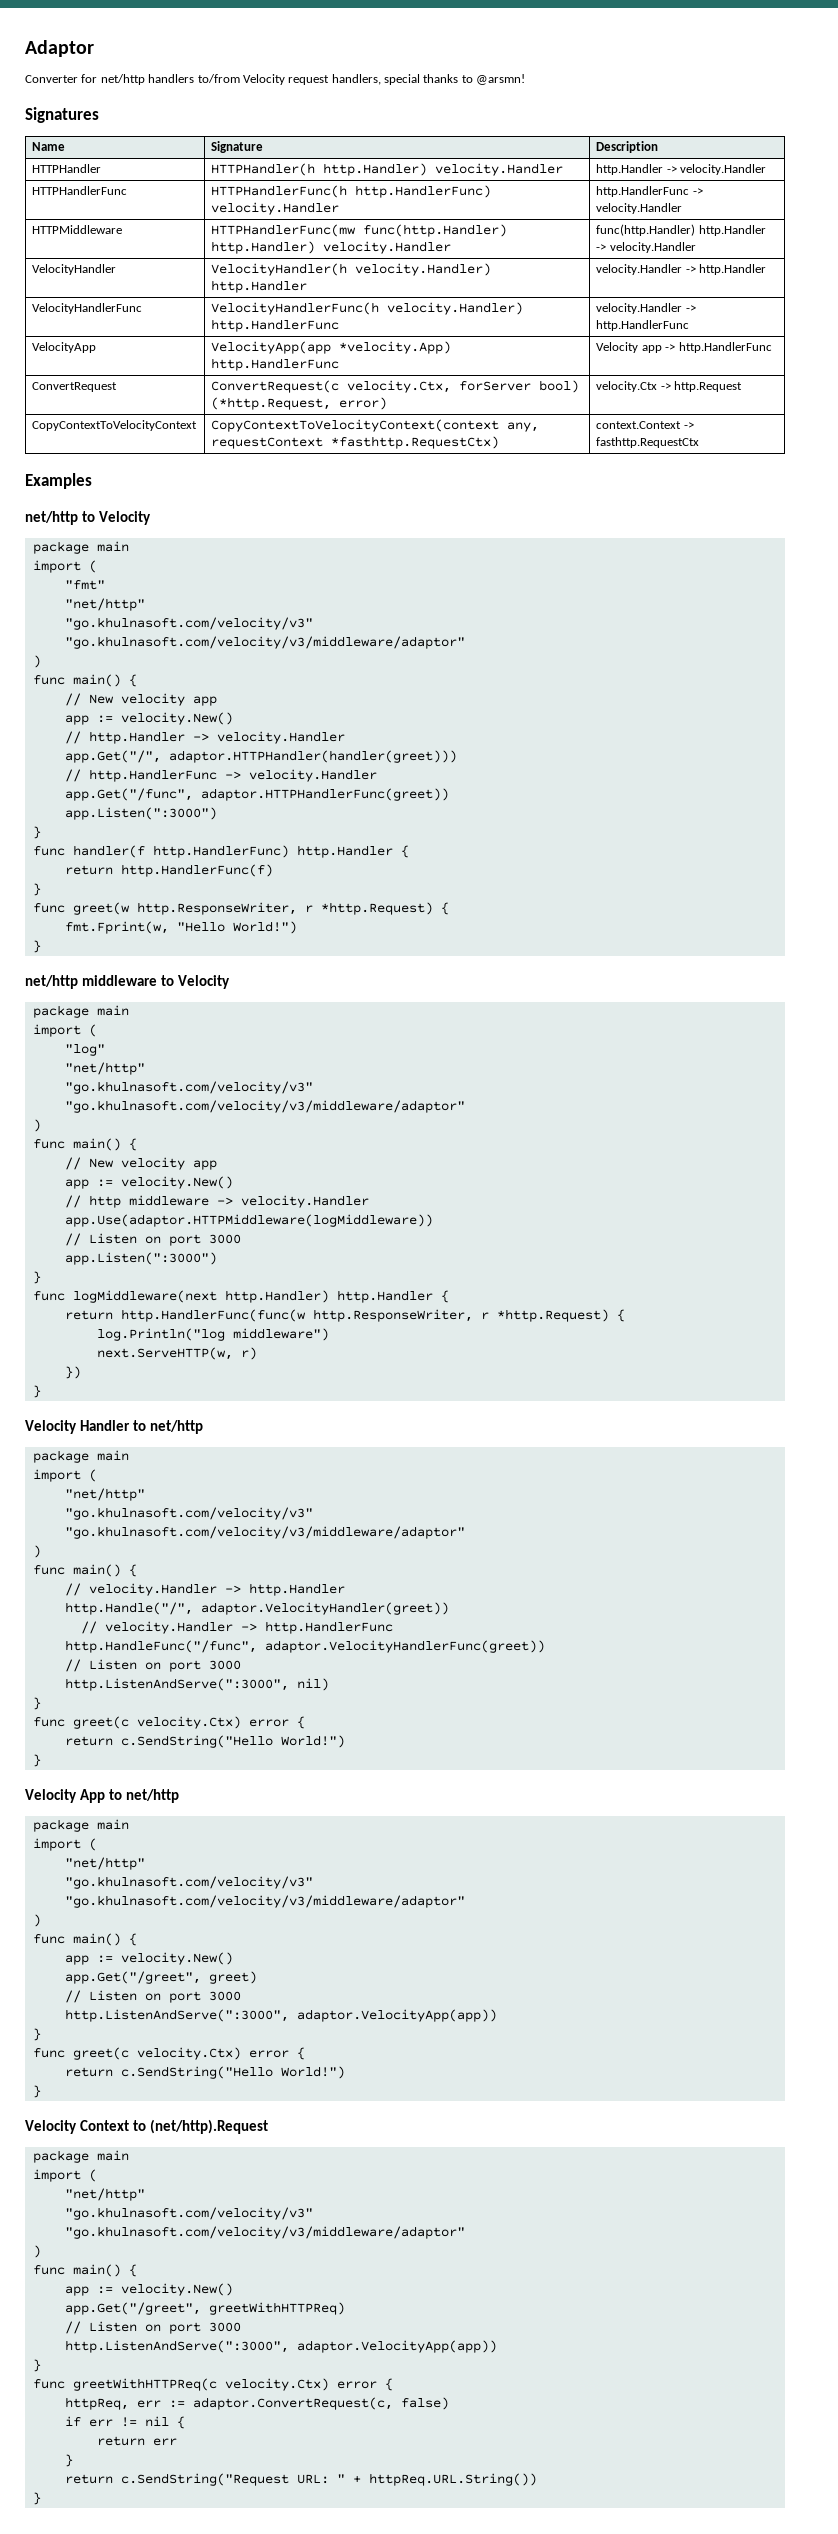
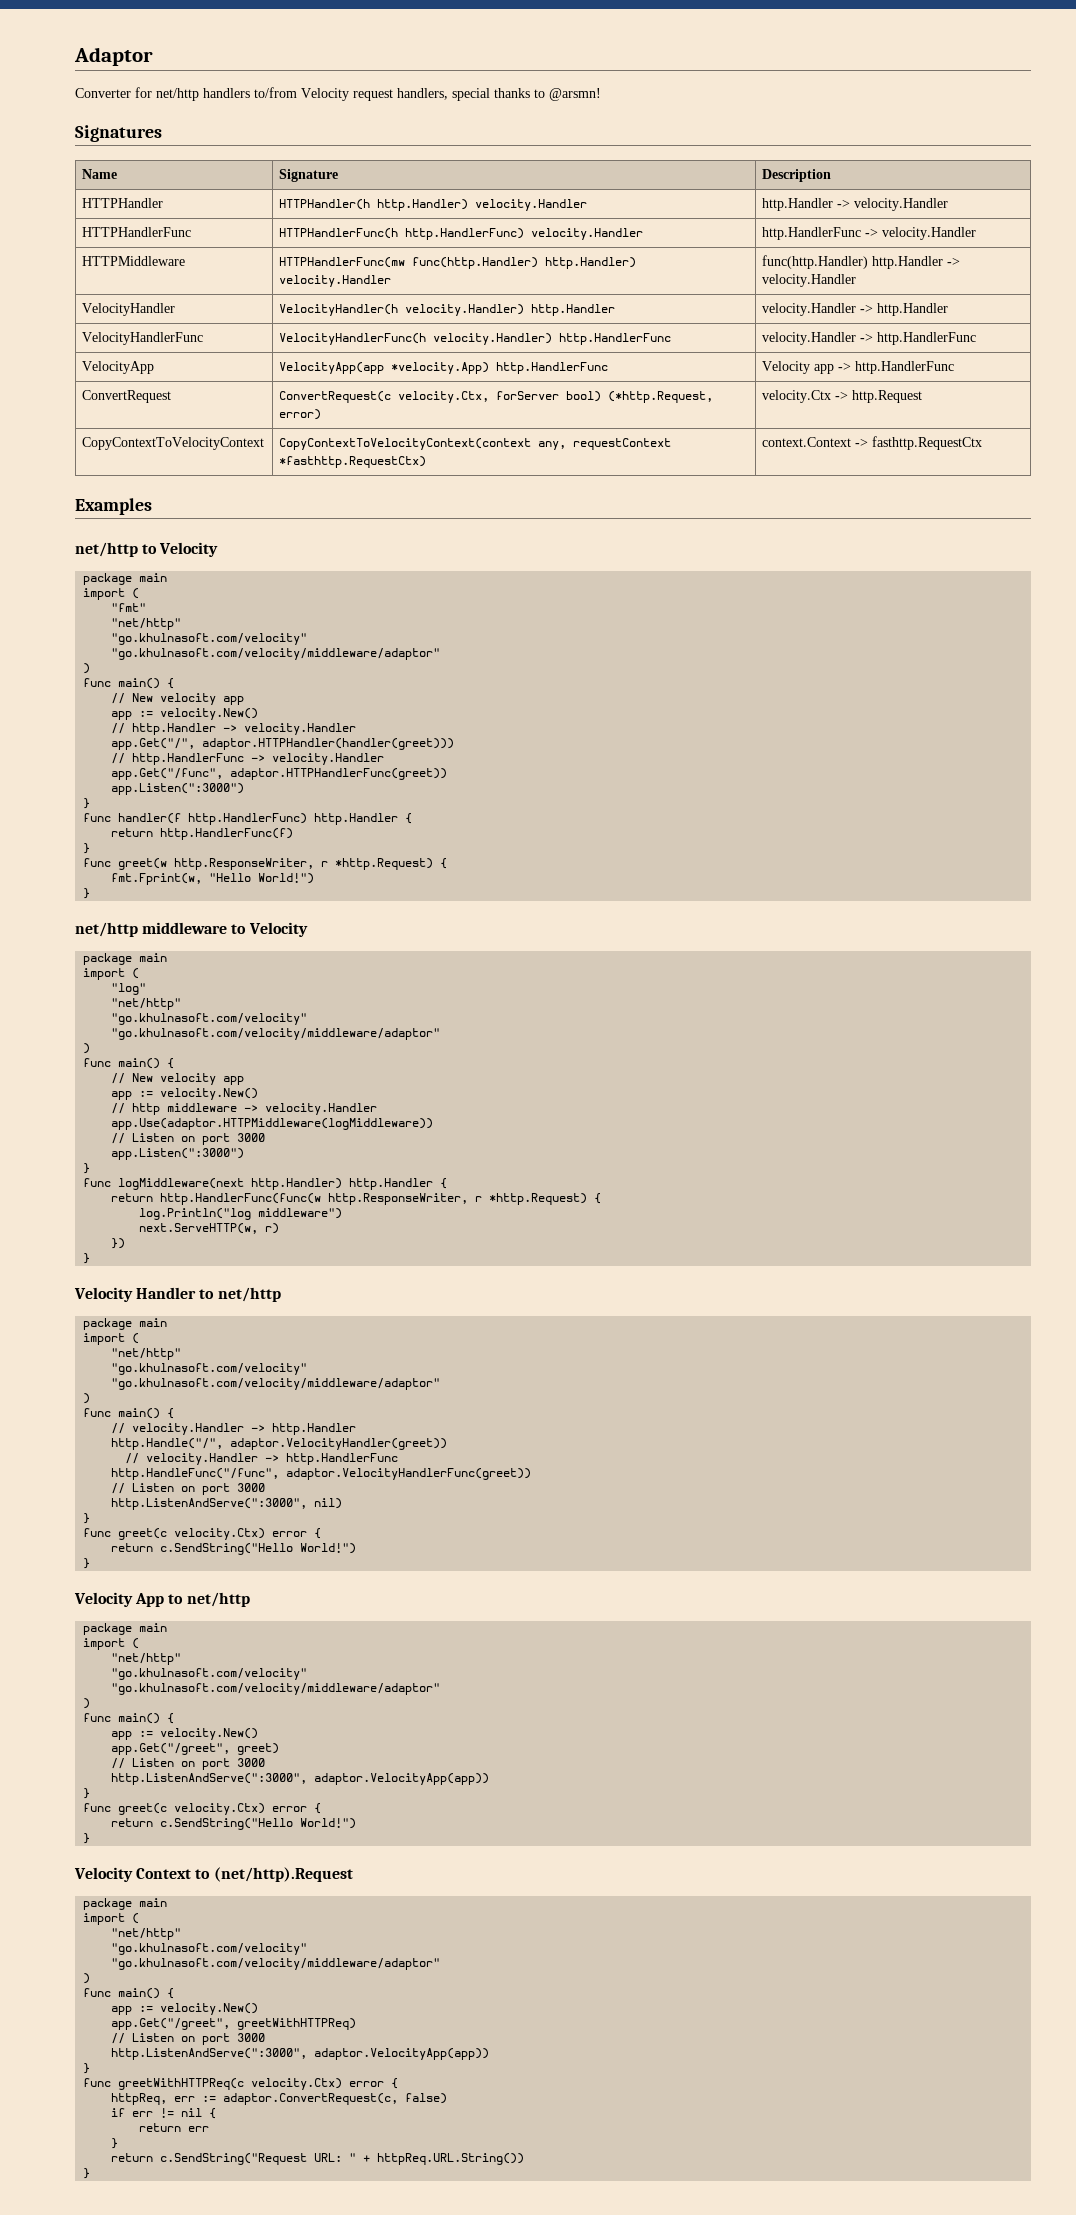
[64,617,313,630] [64,636,465,649] "go.khulnasoft.com/velocity/v3" // "go.khulnasoft.com/velocity/v3/middleware/adaptor" -> [111,633,308,645] [111,648,441,660] "go.khulnasoft.com/velocity" // "go.khulnasoft.com/velocity/middleware/adaptor"
[64,1081,313,1094] [64,1100,465,1113] "go.khulnasoft.com/velocity/v3" // "go.khulnasoft.com/velocity/v3/middleware/adaptor" -> [111,1013,308,1025] [111,1028,441,1040] "go.khulnasoft.com/velocity" // "go.khulnasoft.com/velocity/middleware/adaptor"
[64,1507,313,1520] [64,1526,465,1539] "go.khulnasoft.com/velocity/v3" // "go.khulnasoft.com/velocity/v3/middleware/adaptor" -> [111,1363,308,1375] [111,1378,441,1390] "go.khulnasoft.com/velocity" // "go.khulnasoft.com/velocity/middleware/adaptor"
[64,1876,313,1889] [64,1895,465,1908] "go.khulnasoft.com/velocity/v3" // "go.khulnasoft.com/velocity/v3/middleware/adaptor" -> [111,1668,308,1680] [111,1683,441,1695] "go.khulnasoft.com/velocity" // "go.khulnasoft.com/velocity/middleware/adaptor"
[64,2207,313,2220] [64,2226,465,2239] "go.khulnasoft.com/velocity/v3" // "go.khulnasoft.com/velocity/v3/middleware/adaptor" -> [111,1943,308,1955] [111,1958,441,1970] "go.khulnasoft.com/velocity" // "go.khulnasoft.com/velocity/middleware/adaptor"

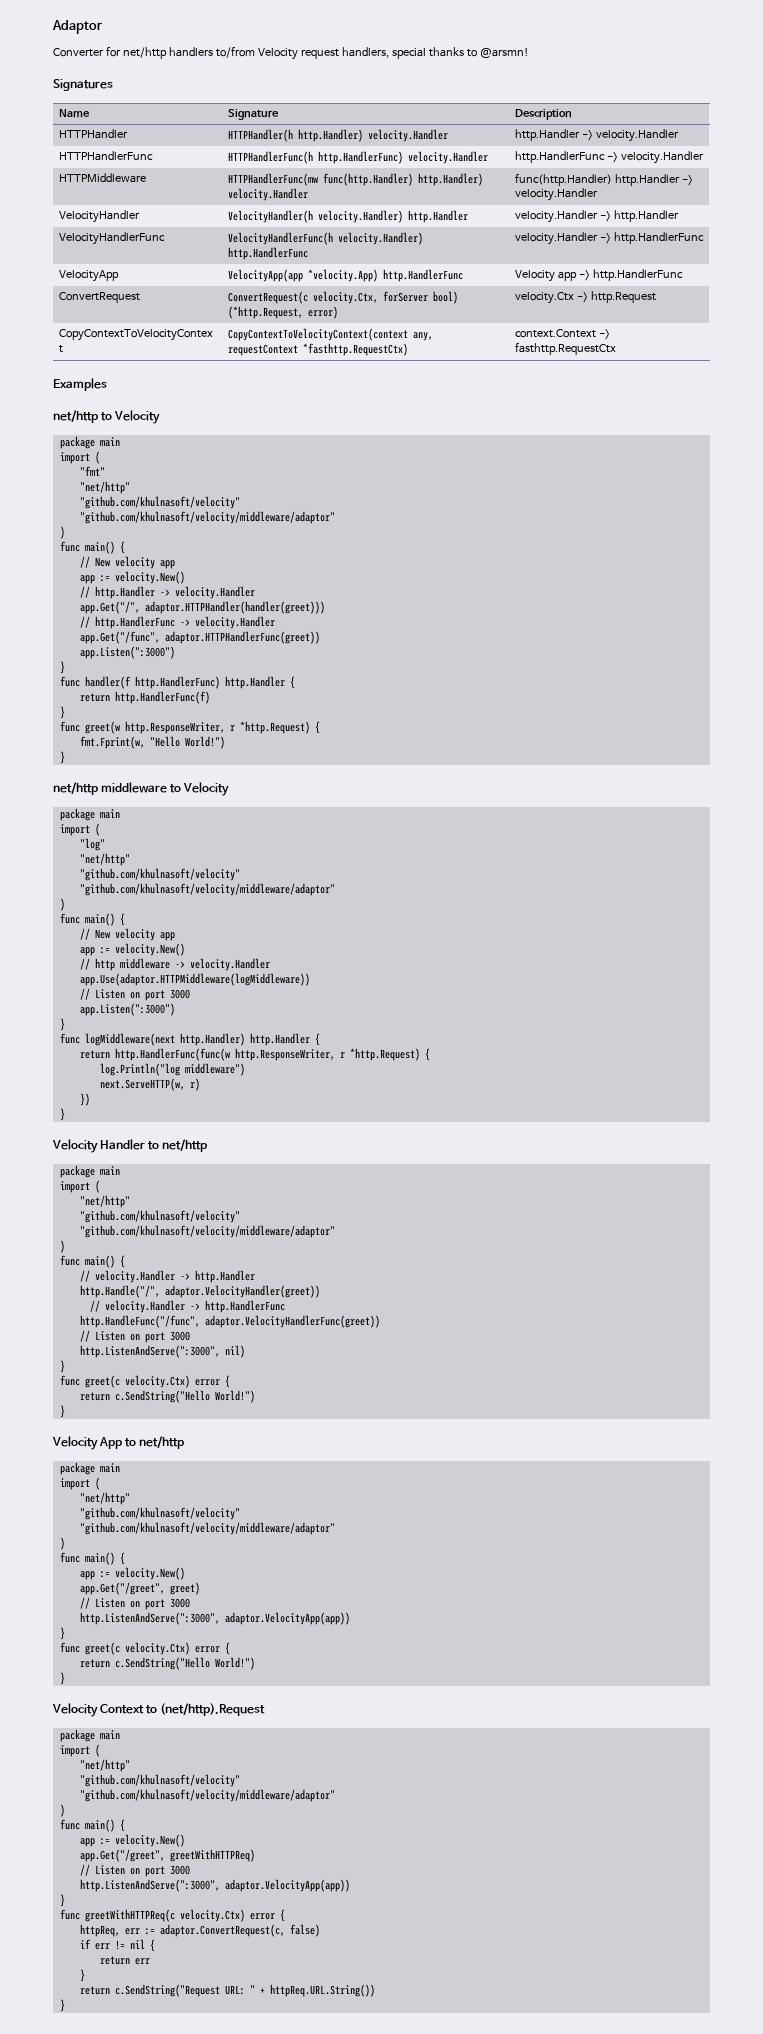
[111,633,308,645] [111,648,441,660] "go.khulnasoft.com/velocity" // "go.khulnasoft.com/velocity/middleware/adaptor" -> [79,496,240,509] [79,511,335,524] "github.com/khulnasoft/velocity" // "github.com/khulnasoft/velocity/middleware/adaptor"
[111,1013,308,1025] [111,1028,441,1040] "go.khulnasoft.com/velocity" // "go.khulnasoft.com/velocity/middleware/adaptor" -> [79,868,240,881] [79,883,335,896] "github.com/khulnasoft/velocity" // "github.com/khulnasoft/velocity/middleware/adaptor"
[111,1363,308,1375] [111,1378,441,1390] "go.khulnasoft.com/velocity" // "go.khulnasoft.com/velocity/middleware/adaptor" -> [79,1210,240,1223] [79,1225,335,1238] "github.com/khulnasoft/velocity" // "github.com/khulnasoft/velocity/middleware/adaptor"
[111,1668,308,1680] [111,1683,441,1695] "go.khulnasoft.com/velocity" // "go.khulnasoft.com/velocity/middleware/adaptor" -> [79,1507,240,1520] [79,1522,335,1535] "github.com/khulnasoft/velocity" // "github.com/khulnasoft/velocity/middleware/adaptor"
[111,1943,308,1955] [111,1958,441,1970] "go.khulnasoft.com/velocity" // "go.khulnasoft.com/velocity/middleware/adaptor" -> [79,1774,240,1787] [79,1789,335,1802] "github.com/khulnasoft/velocity" // "github.com/khulnasoft/velocity/middleware/adaptor"

